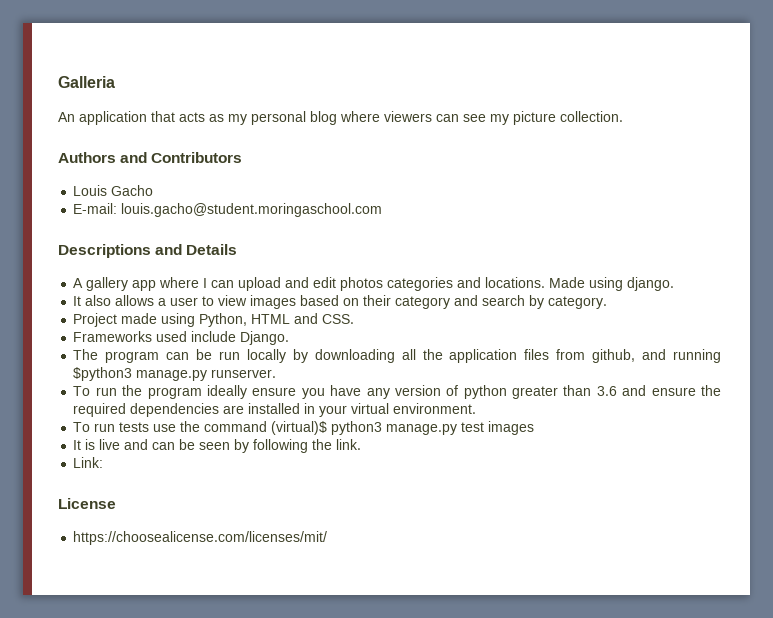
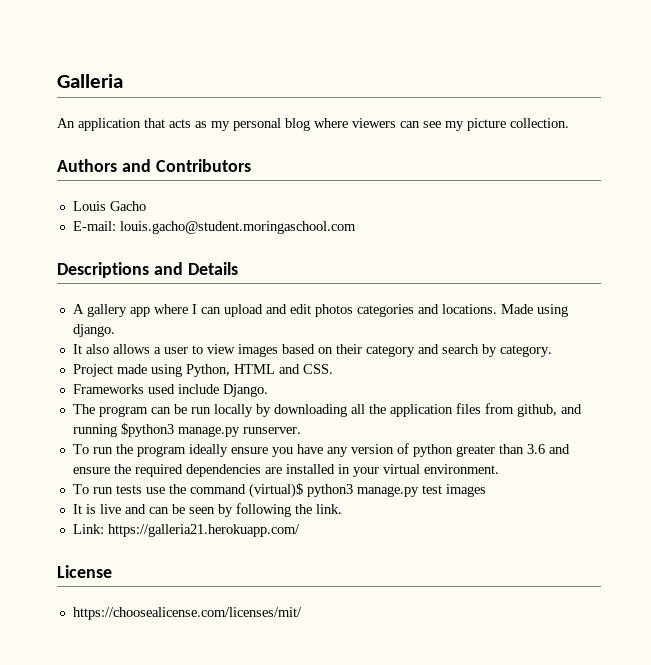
(104, 462) none -> [107,524,300,537] https://galleria21.herokuapp.com/

